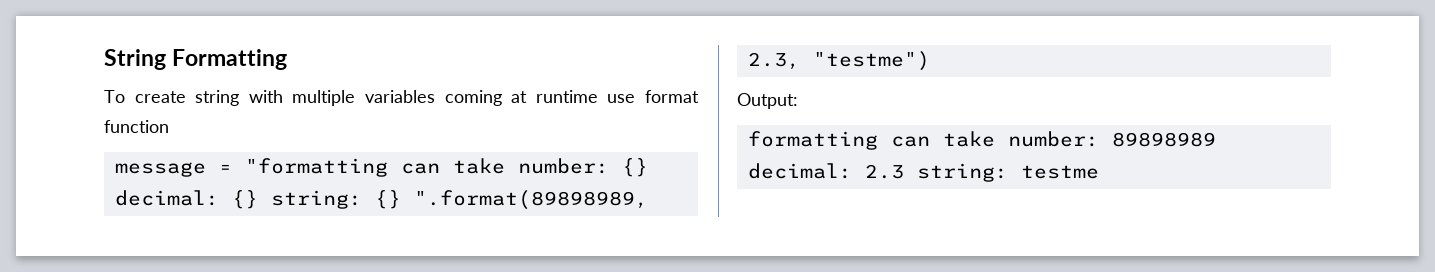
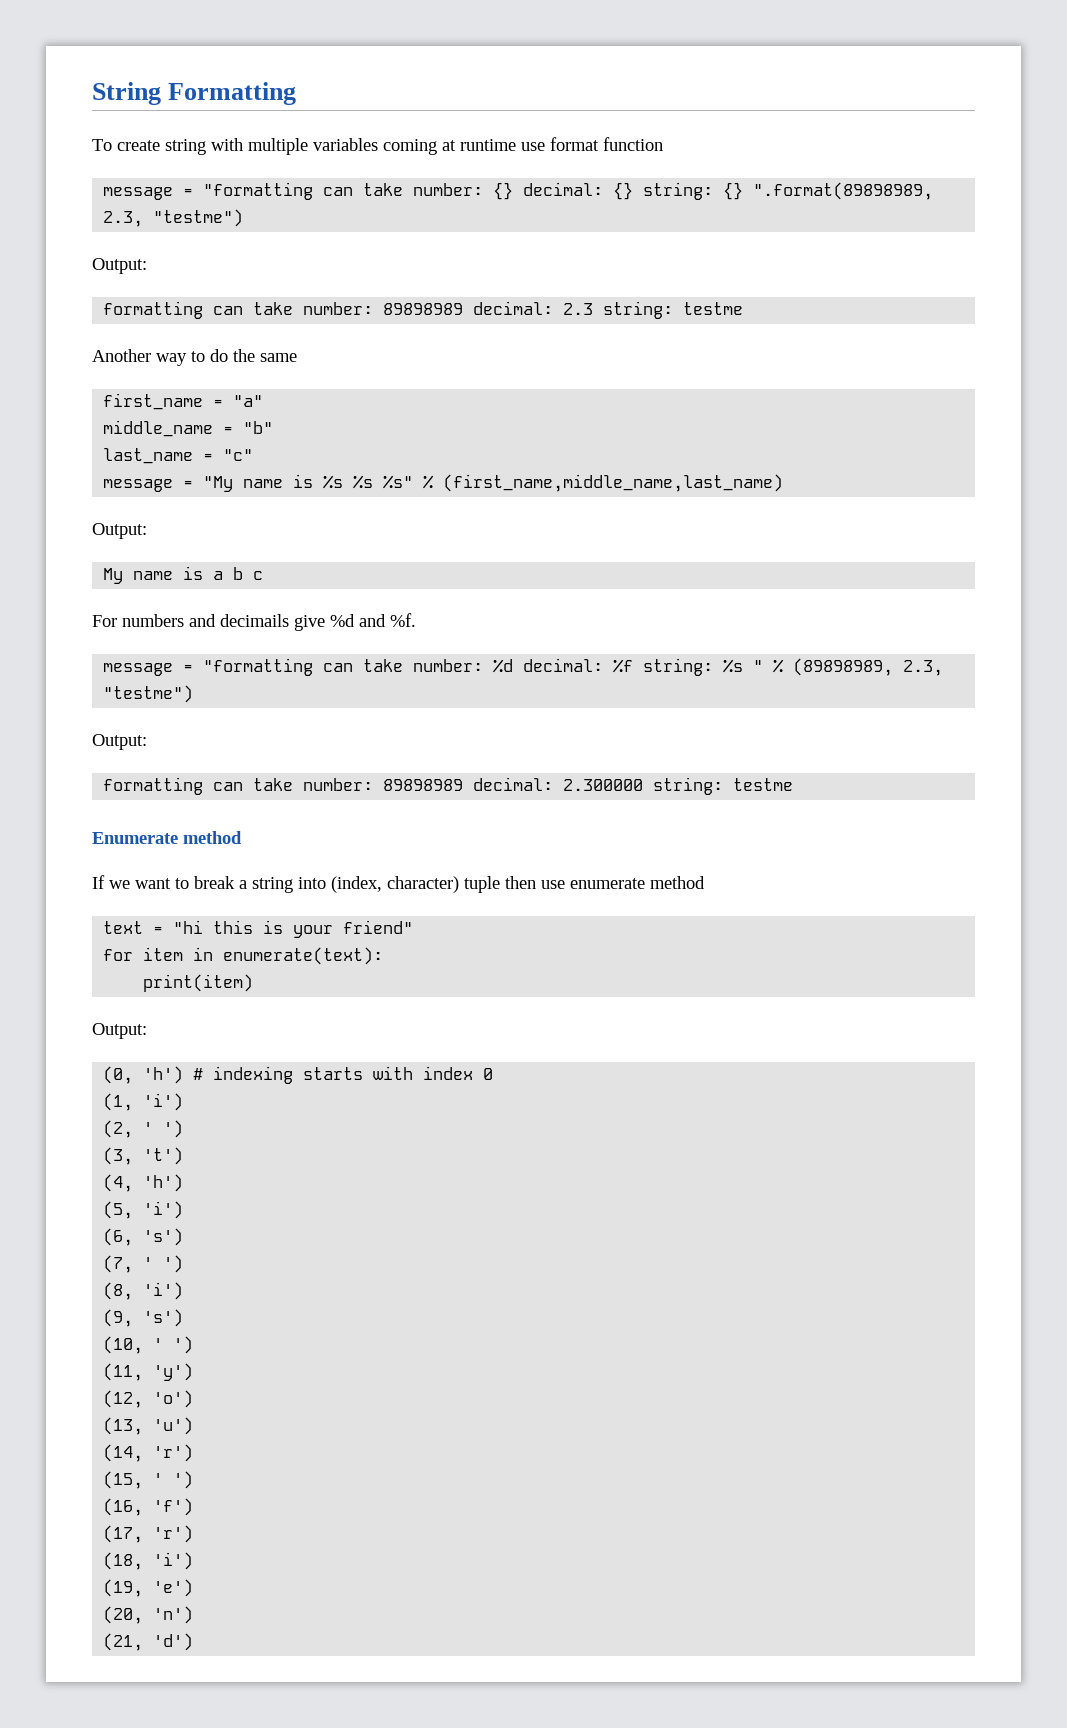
(1099, 172) none -> [92,349,297,366] [103,393,264,410] [103,420,274,437] [103,448,254,464] [103,474,784,492] [92,523,147,539] [103,566,264,584] [92,613,416,631] [103,658,944,676] [103,685,194,703] [92,734,147,750] [103,777,794,795] [92,831,242,844] [92,875,705,893] [103,920,414,938] [103,947,384,965] [143,974,254,992] [92,1023,147,1039] [103,1066,494,1084] [103,1093,184,1111] [103,1120,184,1138] [103,1147,184,1165] [103,1174,184,1192] [103,1201,184,1219] [103,1228,184,1246] [103,1255,184,1273] [103,1282,184,1300] [103,1309,184,1327] [103,1336,194,1354] [103,1363,194,1381] [103,1390,194,1408] [103,1417,194,1435] [103,1444,194,1462] [103,1471,194,1489] [103,1498,194,1516] [103,1525,194,1543] [103,1552,194,1570] [103,1579,194,1597] [103,1606,194,1624] [103,1633,194,1651] // Another way to do the same // first_name = "a" // middle_name = "b" // last_name = "c" // message = "My name is %s %s %s" % (first_name,middle_name,last_name) // Output: // My name is a b c // For numbers and decimails give %d and %f. // message = "formatting can take number: %d decimal: %f string: %s " % (89898989, 2.3, "testme") // Output: // formatting can take number: 89898989 decimal: 2.300000 string: testme // Enumerate method // If we want to break a string into (index, character) tuple then use enumerate method // text = "hi this is your friend" // for item in enumerate(text): // print(item) // Output: // (0, 'h') # indexing starts with index 0 // (1, 'i') // (2, ' ') // (3, 't') // (4, 'h') // (5, 'i') // (6, 's') // (7, ' ') // (8, 'i') // (9, 's') // (10, ' ') // (11, 'y') // (12, 'o') // (13, 'u') // (14, 'r') // (15, ' ') // (16, 'f') // (17, 'r') // (18, 'i') // (19, 'e') // (20, 'n') // (21, 'd')

